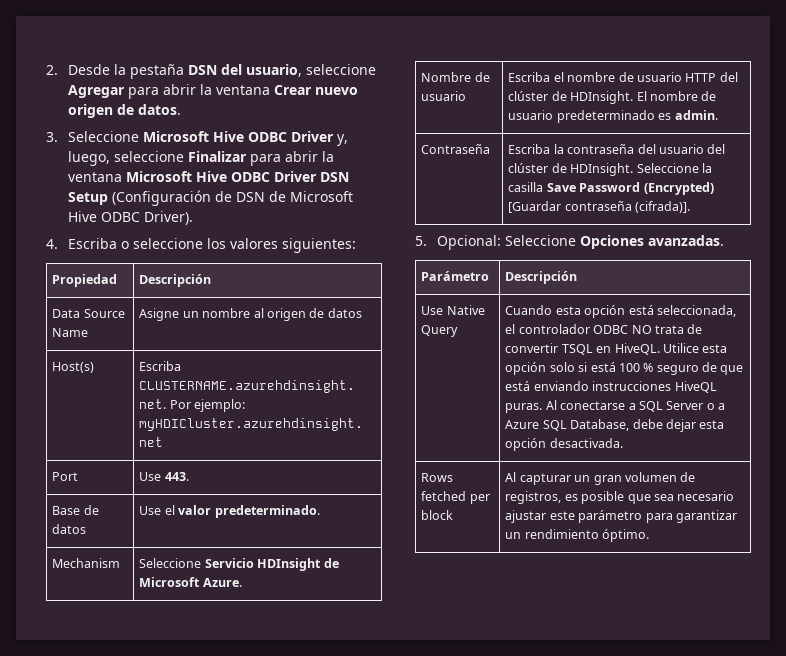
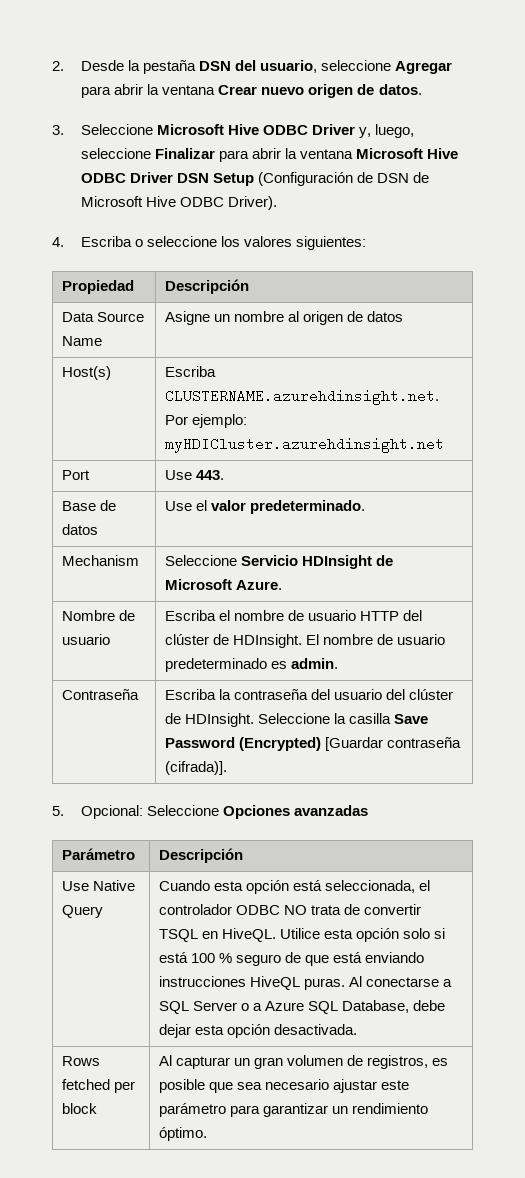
[648,235,725,246] avanzadas. -> [294,805,369,816] avanzadas

